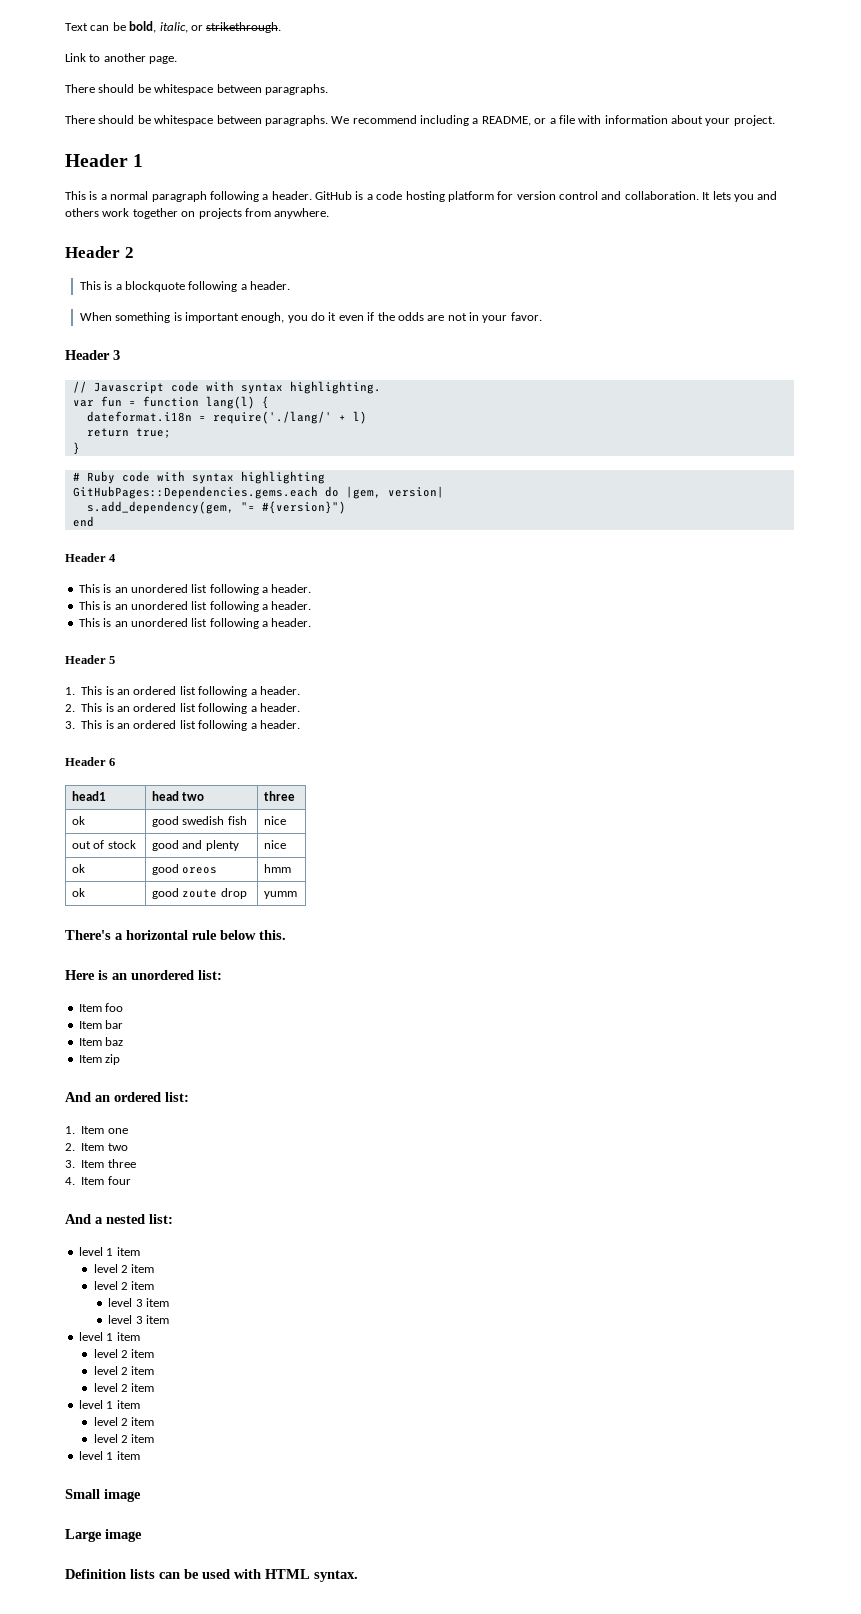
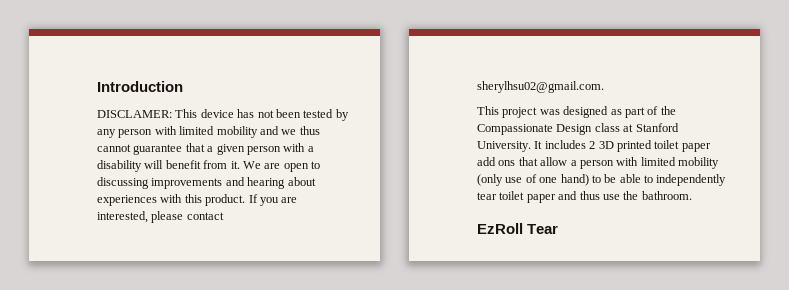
[65,21,282,33] [65,53,178,64] [65,84,328,95] [65,115,775,126] [65,154,144,167] [65,191,778,202] [65,208,330,219] [65,246,134,258] [79,281,291,292] [79,312,542,323] [65,350,120,360] [72,381,381,394] [72,396,269,409] [86,411,367,424] [86,428,171,438] [72,442,80,455] [72,471,325,484] [72,486,444,499] [86,501,346,514] [72,516,94,527] [65,553,117,562] [78,584,312,595] [78,601,312,612] [78,618,312,629] [65,655,116,664] [65,686,300,697] [65,703,300,714] [65,720,300,731] [65,757,116,766] [71,791,106,801] [151,791,205,801] [263,791,295,801] [71,816,85,825] [151,816,247,827] [263,816,286,825] [71,840,136,849] [151,840,239,851] [263,840,286,849] [71,864,85,873] [151,864,218,875] [263,864,291,873] [71,888,85,897] [151,888,247,899] [263,891,297,899] [65,930,286,940] [65,970,222,980] [78,1003,124,1012] [78,1020,124,1029] [78,1037,124,1046] [78,1054,121,1065] [65,1092,189,1102] [65,1126,128,1134] [65,1143,128,1151] [65,1159,136,1168] [65,1176,131,1185] [65,1214,173,1224] [78,1247,140,1256] [93,1264,155,1273] [93,1281,155,1290] [108,1298,170,1307] [108,1315,170,1324] [78,1332,140,1341] [93,1349,155,1358] [93,1366,155,1375] [93,1383,155,1392] [78,1400,140,1409] [93,1417,155,1426] [93,1434,155,1443] [78,1451,140,1460] [65,1489,141,1502] [65,1529,142,1542] [65,1569,358,1582] Text can be bold, italic, or strikethrough. // Link to another page. // There should be whitespace between paragraphs. // There should be whitespace between paragraphs. We recommend including a README, or a file with information about your project. // Header 1 // This is a normal paragraph following a header. GitHub is a code hosting platform for version control and collaboration. It lets you and others work together on projects from anywhere. // Header 2 // This is a blockquote following a header. // When something is important enough, you do it even if the odds are not in your favor. // Header 3 // // Javascript code with syntax highlighting. // var fun = function lang(l) { // dateformat.i18n = require('./lang/' + l) // return true; // } // # Ruby code with syntax highlighting // GitHubPages::Dependencies.gems.each do |gem, version| // s.add_dependency(gem, "= #{version}") // end // Header 4 // This is an unordered list following a header. // This is an unordered list following a header. // This is an unordered list following a header. // Header 5 // 1. This is an ordered list following a header. // 2. This is an ordered list following a header. // 3. This is an ordered list following a header. // Header 6 // head1 | head two | three // ok | good swedish fish | nice // out of stock | good and plenty | nice // ok | good oreos | hmm // ok | good zoute drop | yumm // There's a horizontal rule below this. // Here is an unordered list: // Item foo // Item bar // Item baz // Item zip // And an ordered list: // 1. Item one // 2. Item two // 3. Item three // 4. Item four // And a nested list: // level 1 item // level 2 item // level 2 item // level 3 item // level 3 item // level 1 item // level 2 item // level 2 item // level 2 item // level 1 item // level 2 item // level 2 item // level 1 item // Small image // Large image // Definition lists can be used with HTML syntax. -> [97,81,183,92] [97,109,349,121] [97,126,320,138] [97,143,314,155] [97,160,320,172] [97,177,316,189] [97,194,298,206] [97,211,224,223] [477,81,604,93] [477,106,676,118] [477,123,679,135] [477,140,711,152] [477,157,719,169] [477,174,727,186] [477,191,692,203] [477,223,559,234] Introduction // DISCLAMER: This device has not been tested by any person with limited mobility and we thus cannot guarantee that a given person with a disability will benefit from it. We are open to discussing improvements and hearing about experiences with this product. If you are interested, please contact sherylhsu02@gmail.com. // This project was designed as part of the Compassionate Design class at Stanford University. It includes 2 3D printed toilet paper add ons that allow a person with limited mobility (only use of one hand) to be able to independently tear toilet paper and thus use the bathroom. // EzRoll Tear

